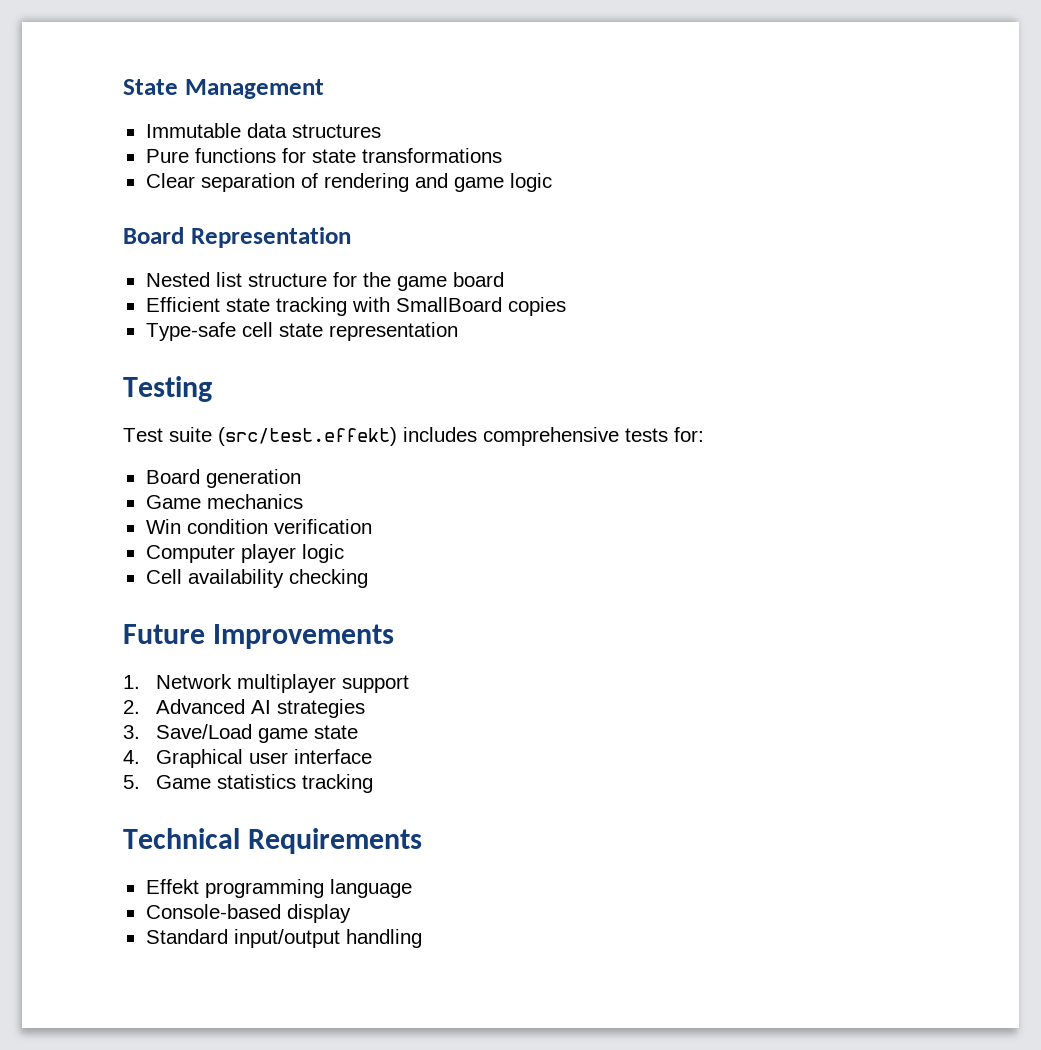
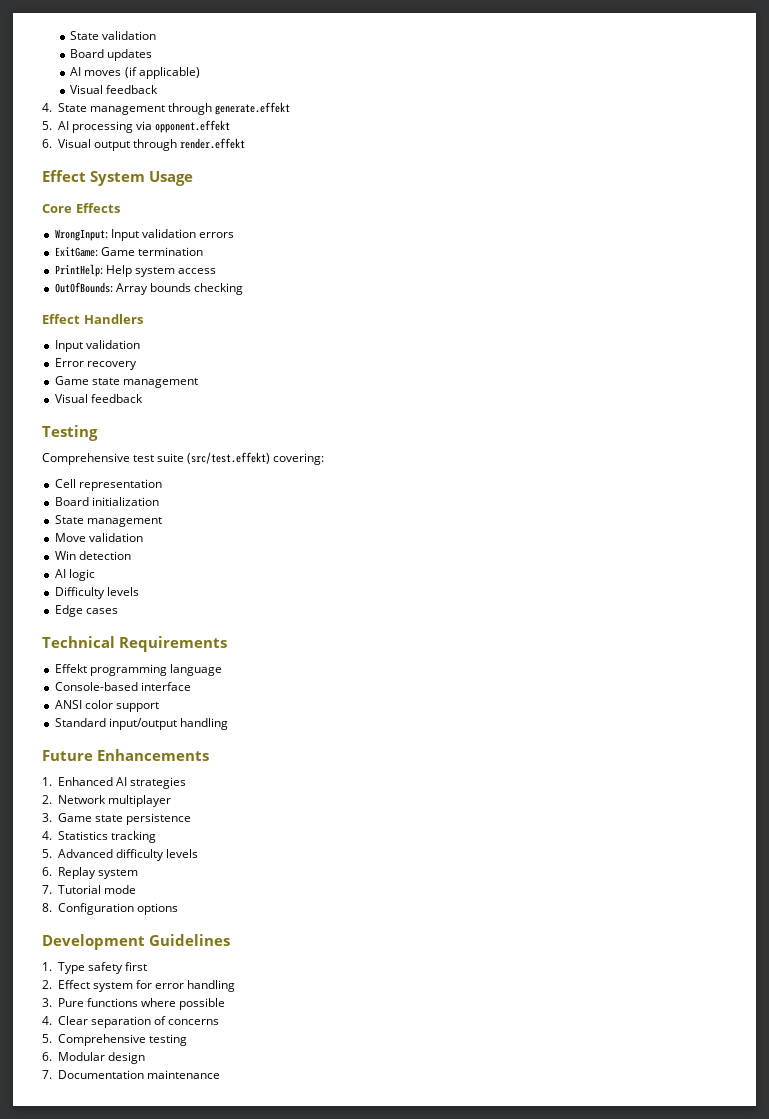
[123,79,324,99] [145,123,381,138] [145,148,502,163] [145,173,552,192] [123,227,351,248] [145,272,504,291] [145,297,566,316] [145,322,458,341] [123,376,212,402] [123,427,704,446] [145,469,301,488] [145,494,303,509] [145,519,372,534] [145,544,344,563] [145,569,368,588] [123,624,394,649] [123,674,409,693] [123,699,365,718] [123,724,358,743] [123,749,372,768] [123,774,373,793] State Management // Immutable data structures // Pure functions for state transformations // Clear separation of rendering and game logic // Board Representation // Nested list structure for the game board // Efficient state tracking with SmallBoard copies // Type-safe cell state representation // Testing // Test suite (src/test.effekt) includes comprehensive tests for: // Board generation // Game mechanics // Win condition verification // Computer player logic // Cell availability checking // Future Improvements // 1. Network multiplayer support // 2. Advanced AI strategies // 3. Save/Load game state // 4. Graphical user interface // 5. Game statistics tracking -> [70,31,157,40] [70,49,153,61] [70,67,200,79] [70,85,159,94] [42,102,291,115] [42,120,231,133] [42,138,246,151] [42,170,193,186] [42,203,120,213] [54,229,234,241] [54,247,203,257] [54,264,216,277] [54,282,243,295] [42,314,143,324] [54,340,140,352] [54,358,137,370] [54,376,198,388] [54,394,143,403] [42,425,98,441] [42,452,325,465] [54,479,162,491] [54,497,159,506] [54,515,162,527] [54,533,143,542] [54,551,131,560] [54,569,95,581] [54,587,139,599] [54,605,118,617] State validation // Board updates // AI moves (if applicable) // Visual feedback // 4. State management through generate.effekt // 5. AI processing via opponent.effekt // 6. Visual output through render.effekt // Effect System Usage // Core Effects // WrongInput: Input validation errors // ExitGame: Game termination // PrintHelp: Help system access // OutOfBounds: Array bounds checking // Effect Handlers // Input validation // Error recovery // Game state management // Visual feedback // Testing // Comprehensive test suite (src/test.effekt) covering: // Cell representation // Board initialization // State management // Move validation // Win detection // AI logic // Difficulty levels // Edge cases
[286,904,351,923] display -> [140,682,191,691] [54,700,159,712] interface // ANSI color support
(422, 938) none -> [42,749,209,761] [42,777,186,789] [42,795,171,807] [42,813,191,825] [42,831,156,843] [42,849,198,861] [42,867,138,879] [42,885,136,894] [42,903,178,915] [42,934,230,950] [42,962,147,974] [42,980,236,992] [42,998,226,1010] [42,1016,220,1028] [42,1034,187,1046] [42,1052,145,1064] [42,1070,220,1079] // Future Enhancements // 1. Enhanced AI strategies // 2. Network multiplayer // 3. Game state persistence // 4. Statistics tracking // 5. Advanced difficulty levels // 6. Replay system // 7. Tutorial mode // 8. Configuration options // Development Guidelines // 1. Type safety first // 2. Effect system for error handling // 3. Pure functions where possible // 4. Clear separation of concerns // 5. Comprehensive testing // 6. Modular design // 7. Documentation maintenance

